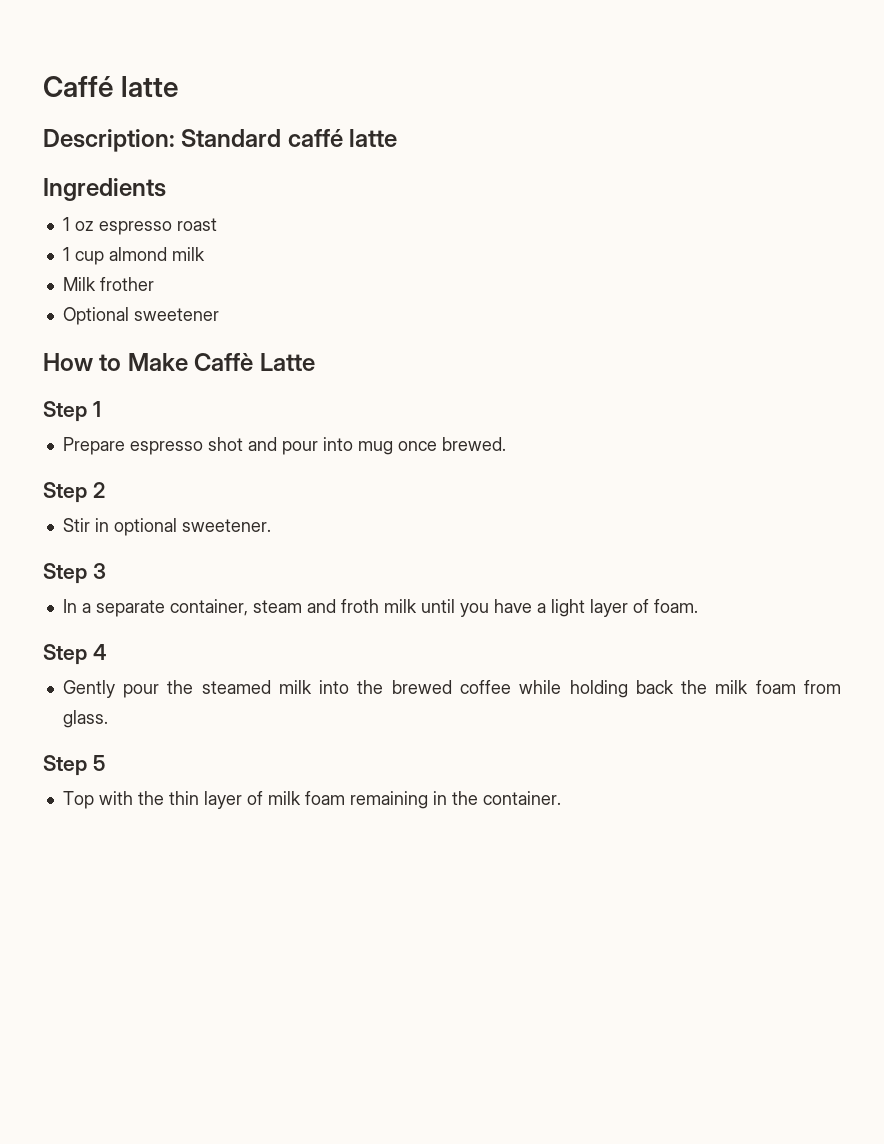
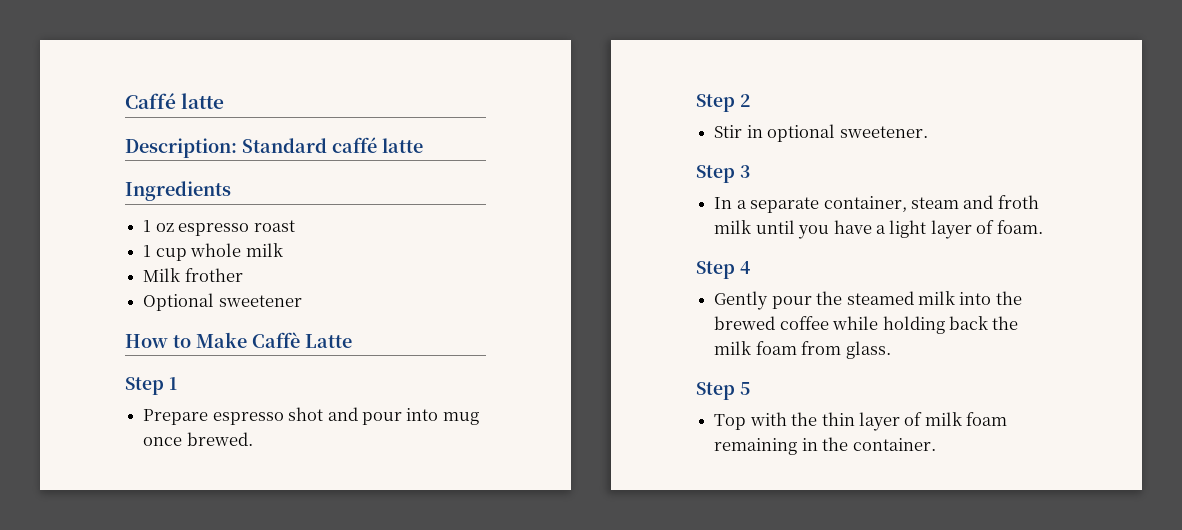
[108,247,167,261] almond -> [190,243,242,257] whole

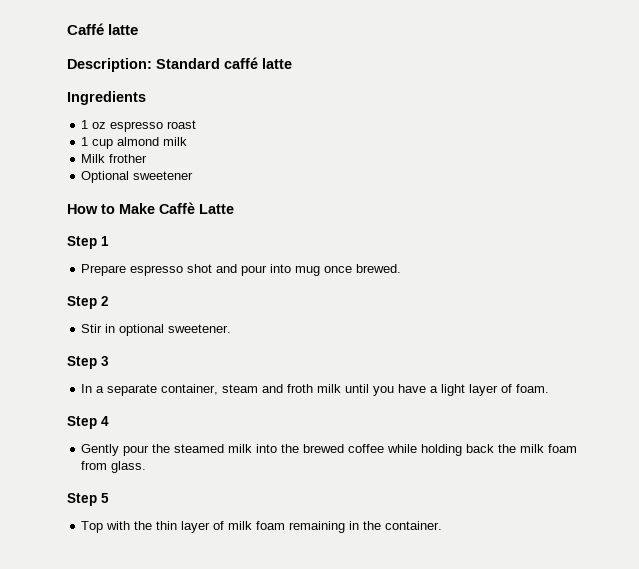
[190,243,242,257] whole -> [117,137,160,146] almond

